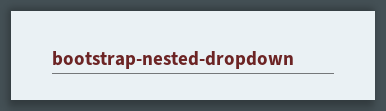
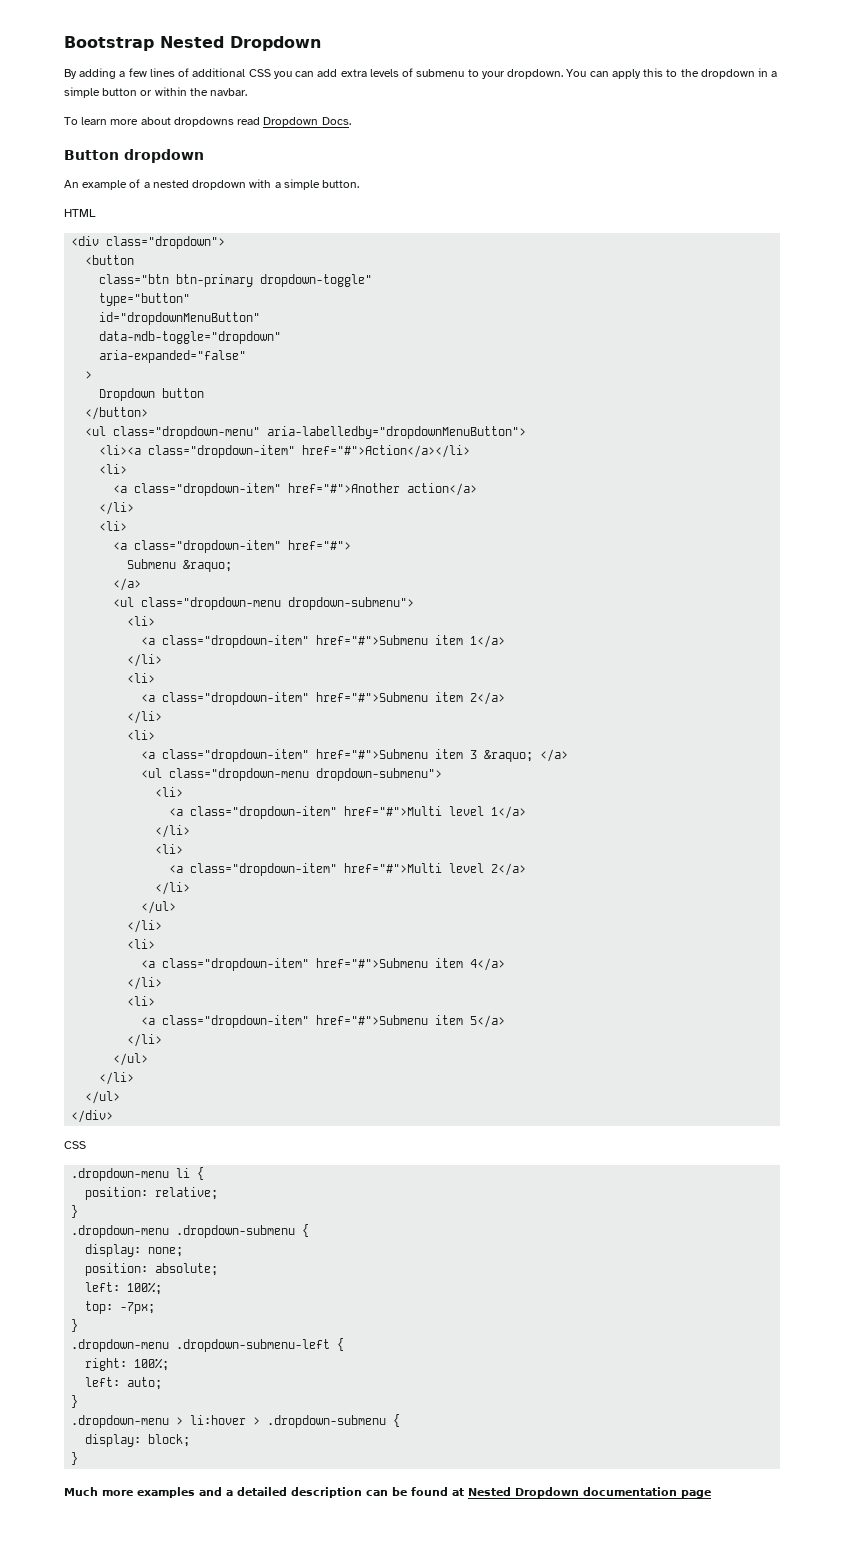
[52,51,294,69] bootstrap-nested-dropdown -> [64,36,321,51] [64,68,778,79] [64,87,248,98] [64,117,351,127] [64,149,204,163] [64,179,360,190] [64,209,96,217] [71,236,226,249] [85,255,135,265] [99,274,373,287] [99,293,191,306] [99,312,261,325] [99,331,282,344] [99,350,247,363] [85,371,93,379] [99,388,205,401] [85,407,149,420] [85,426,527,439] [99,445,471,458] [99,464,128,474] [113,483,478,496] [99,502,135,515] [99,521,128,531] [113,540,352,553] [127,559,233,572] [113,578,142,591] [113,597,415,610] [127,616,156,626] [141,635,506,648] [127,654,163,667] [127,673,156,683] [141,692,506,705] [127,711,163,724] [127,730,156,740] [141,749,569,762] [141,768,443,781] [155,787,184,797] [169,806,527,819] [155,825,191,838] [155,844,184,854] [169,863,527,876] [155,882,191,895] [141,901,177,914] [127,920,163,933] [127,939,156,949] [141,958,506,971] [127,977,163,990] [127,996,156,1006] [141,1015,506,1028] [127,1034,163,1047] [113,1053,149,1066] [99,1072,135,1085] [85,1091,121,1104] [71,1110,114,1123] [64,1141,86,1149] [71,1167,205,1181] [85,1187,219,1200] [71,1205,79,1218] [71,1224,310,1238] [85,1244,184,1257] [85,1263,219,1276] [85,1282,163,1295] [85,1301,156,1314] [71,1319,79,1332] [71,1338,345,1352] [85,1358,170,1371] [85,1377,163,1390] [71,1395,79,1408] [71,1414,401,1428] [85,1434,191,1447] [71,1452,79,1465] [64,1487,711,1498] Bootstrap Nested Dropdown // By adding a few lines of additional CSS you can add extra levels of submenu to your dropdown. You can apply this to the dropdown in a simple button or within the navbar. // To learn more about dropdowns read Dropdown Docs. // Button dropdown // An example of a nested dropdown with a simple button. // HTML // <div class="dropdown"> // <button // class="btn btn-primary dropdown-toggle" // type="button" // id="dropdownMenuButton" // data-mdb-toggle="dropdown" // aria-expanded="false" // > // Dropdown button // </button> // <ul class="dropdown-menu" aria-labelledby="dropdownMenuButton"> // <li><a class="dropdown-item" href="#">Action</a></li> // <li> // <a class="dropdown-item" href="#">Another action</a> // </li> // <li> // <a class="dropdown-item" href="#"> // Submenu &raquo; // </a> // <ul class="dropdown-menu dropdown-submenu"> // <li> // <a class="dropdown-item" href="#">Submenu item 1</a> // </li> // <li> // <a class="dropdown-item" href="#">Submenu item 2</a> // </li> // <li> // <a class="dropdown-item" href="#">Submenu item 3 &raquo; </a> // <ul class="dropdown-menu dropdown-submenu"> // <li> // <a class="dropdown-item" href="#">Multi level 1</a> // </li> // <li> // <a class="dropdown-item" href="#">Multi level 2</a> // </li> // </ul> // </li> // <li> // <a class="dropdown-item" href="#">Submenu item 4</a> // </li> // <li> // <a class="dropdown-item" href="#">Submenu item 5</a> // </li> // </ul> // </li> // </ul> // </div> // CSS // .dropdown-menu li { // position: relative; // } // .dropdown-menu .dropdown-submenu { // display: none; // position: absolute; // left: 100%; // top: -7px; // } // .dropdown-menu .dropdown-submenu-left { // right: 100%; // left: auto; // } // .dropdown-menu > li:hover > .dropdown-submenu { // display: block; // } // Much more examples and a detailed description can be found at Nested Dropdown documentation page

